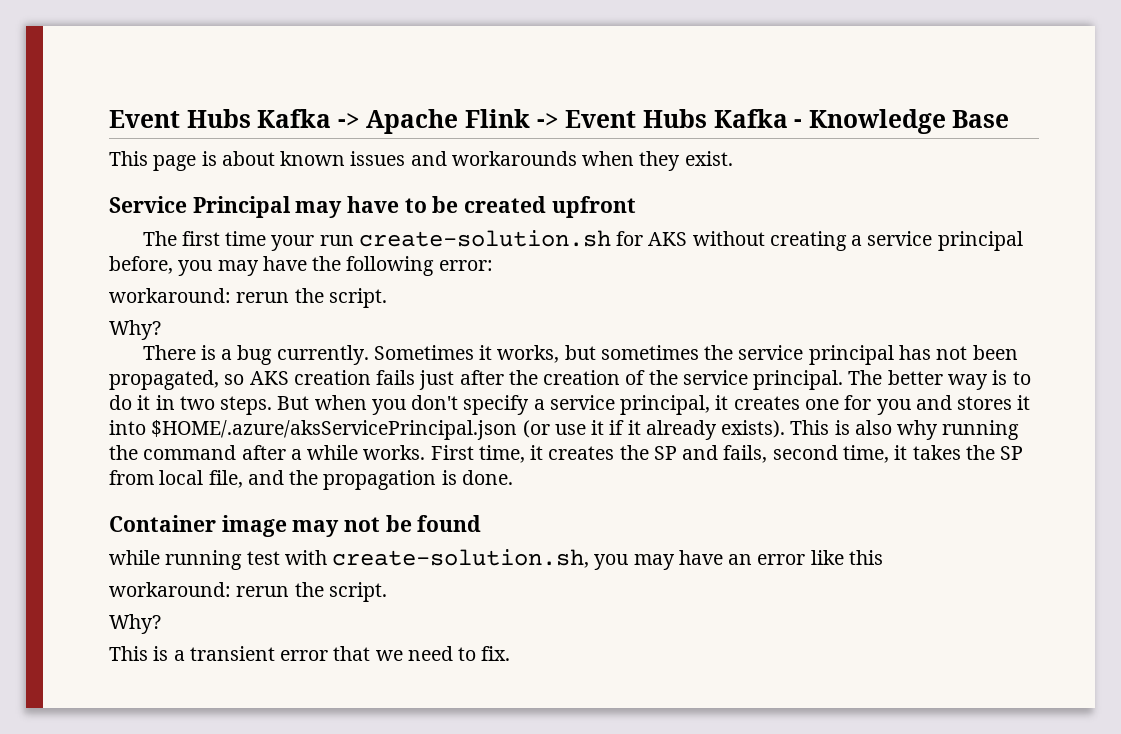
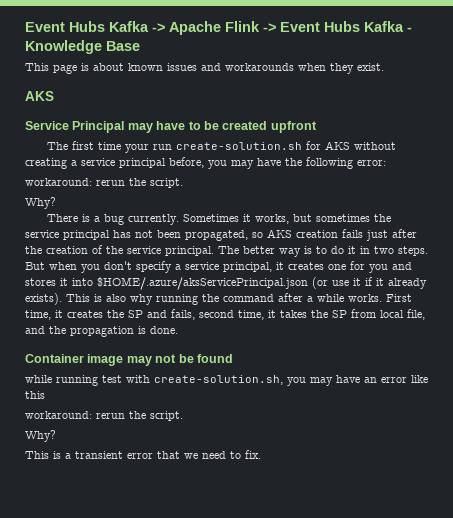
(733, 158) none -> [25,91,54,101] // AKS

